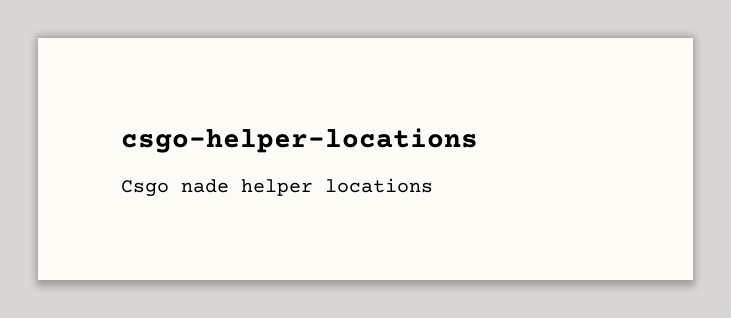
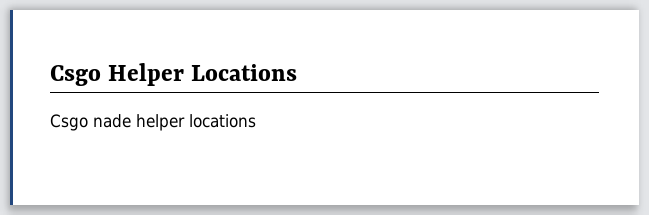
[121,128,478,153] csgo-helper-locations -> [50,63,298,86] Csgo Helper Locations

